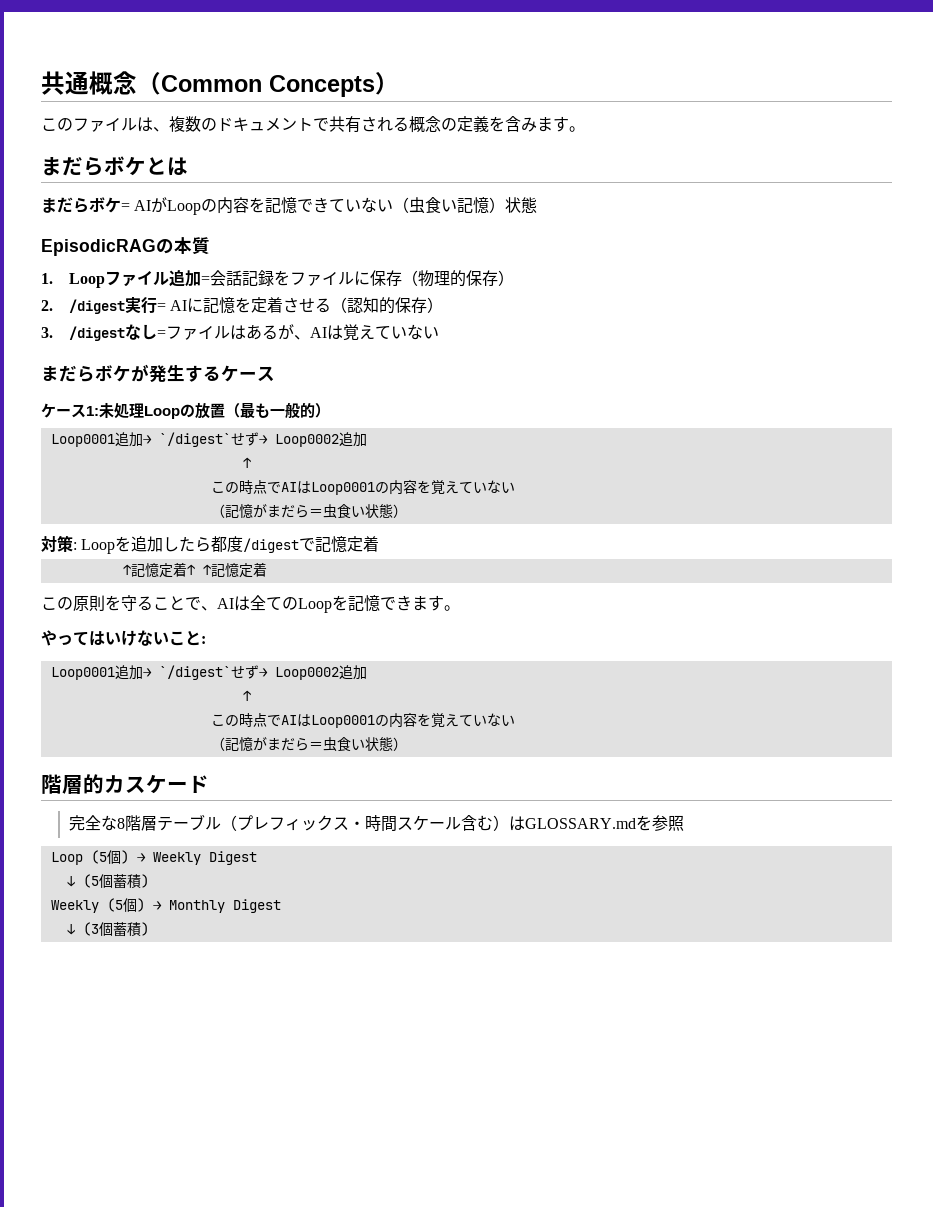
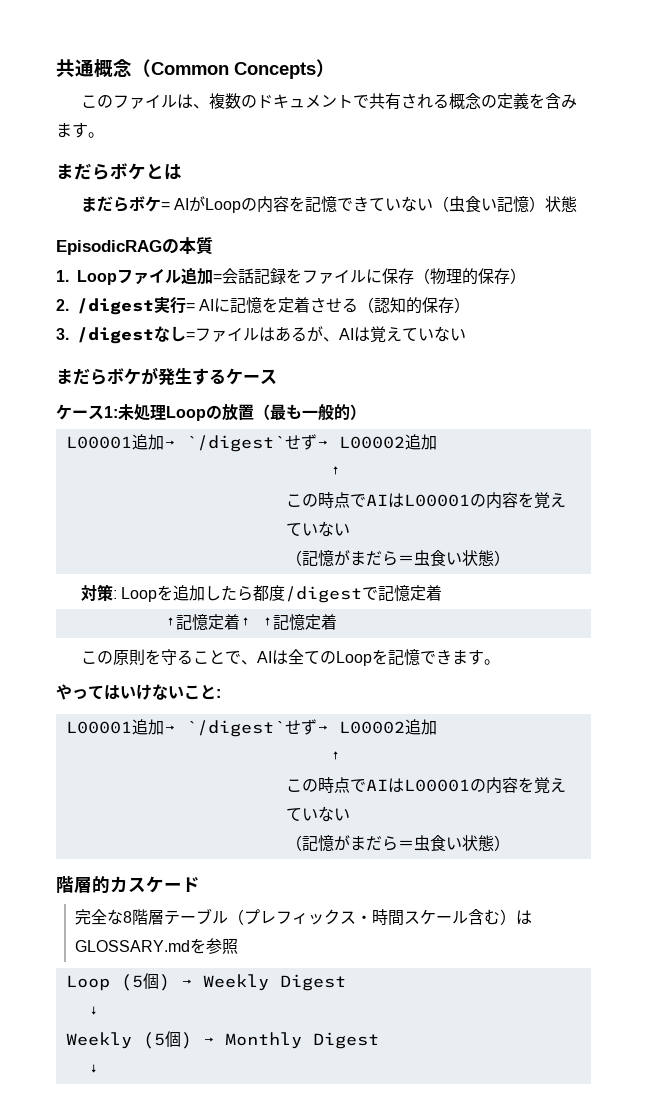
[50,432,367,447] [242,457,251,468] [210,480,375,495] Loop0001追加→ `/digest`せず→ Loop0002追加 // ↑ // この時点でAIはLoop0001 -> [65,434,437,452] [329,466,341,477] [285,492,470,508] L00001追加→ `/digest`せず→ L00002追加 // ↑ // この時点でAIはL00001
[50,665,367,680] [242,690,251,701] [210,713,375,728] Loop0001追加→ `/digest`せず→ Loop0002追加 // ↑ // この時点でAIはLoop0001 -> [65,719,437,737] [329,751,341,762] [285,777,470,793] L00001追加→ `/digest`せず→ L00002追加 // ↑ // この時点でAIはL00001
[82,874,149,889] (5個蓄積) -> (99, 1011) none
[82,922,149,937] (3個蓄積) -> (99, 1069) none

